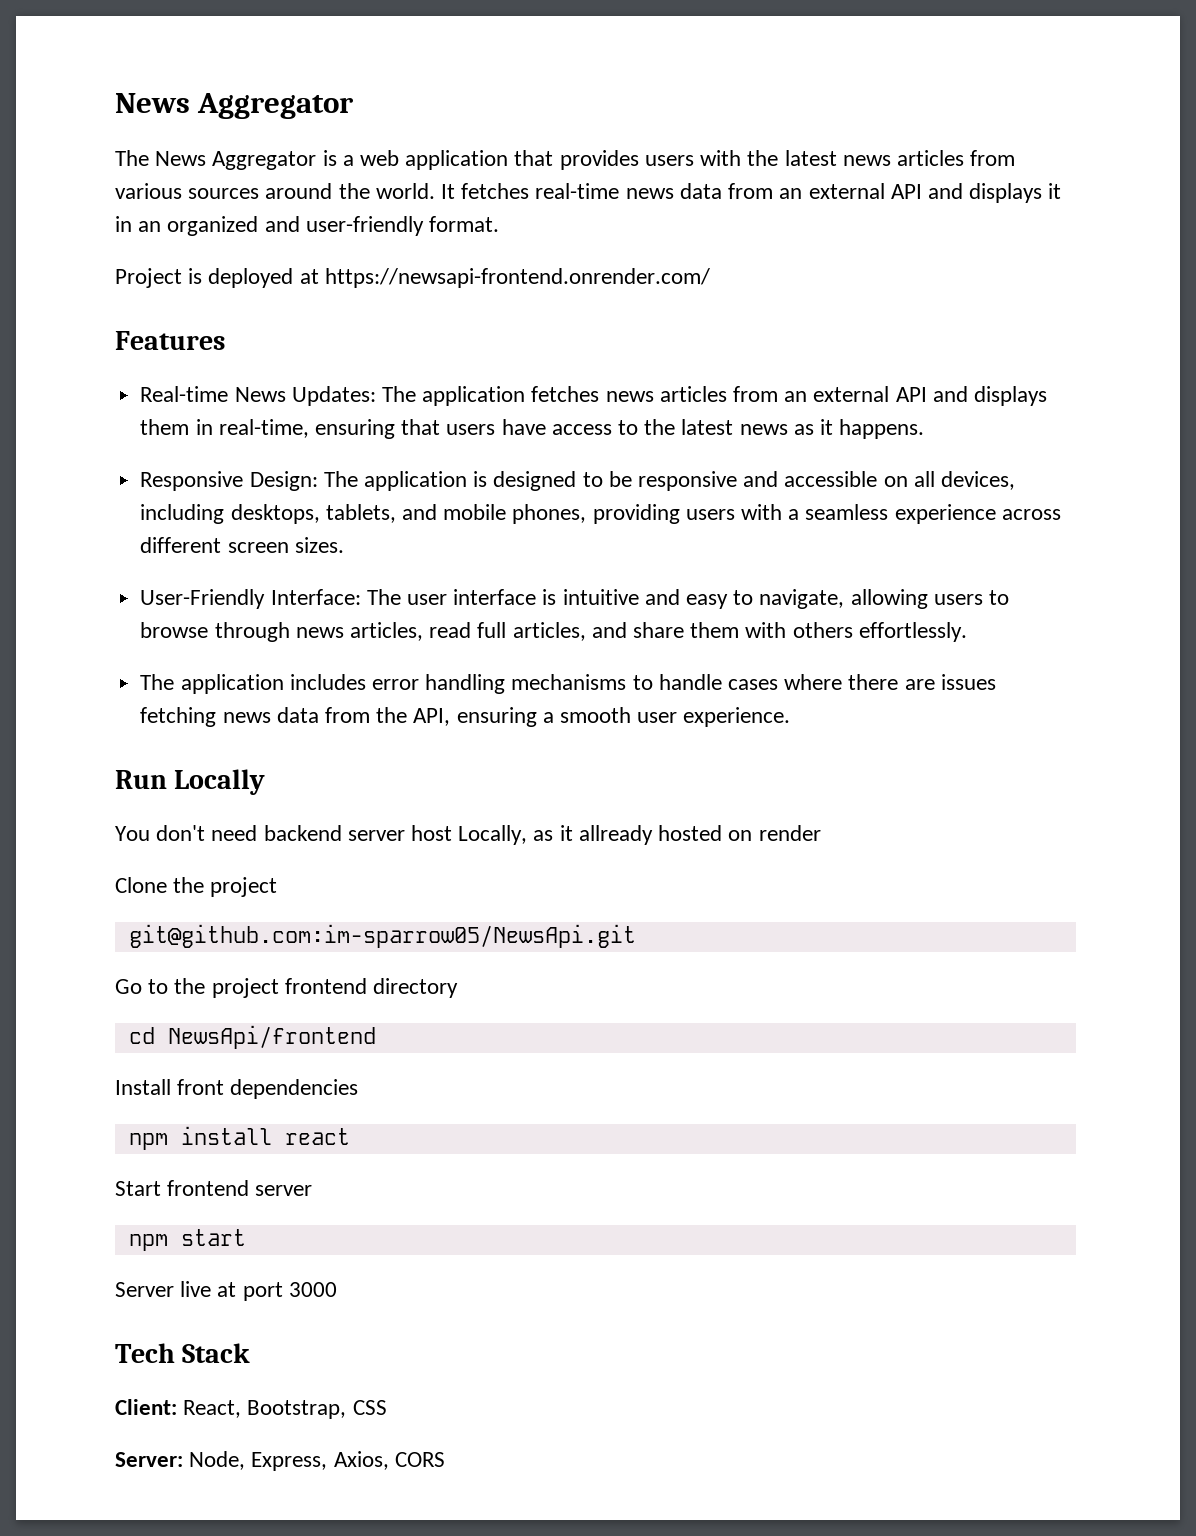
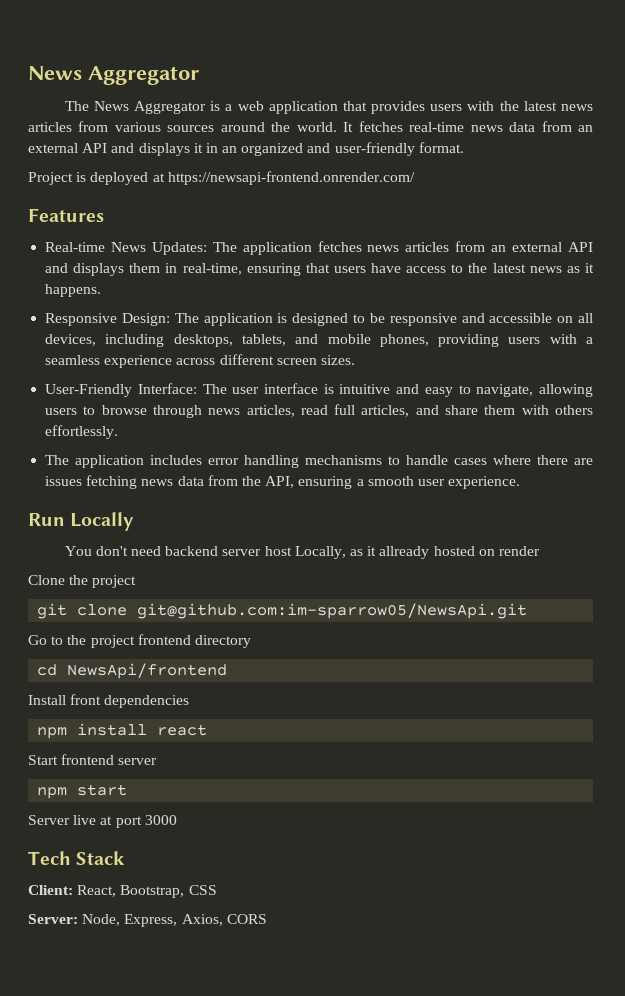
(278, 887) none -> [37,603,128,619] git clone

